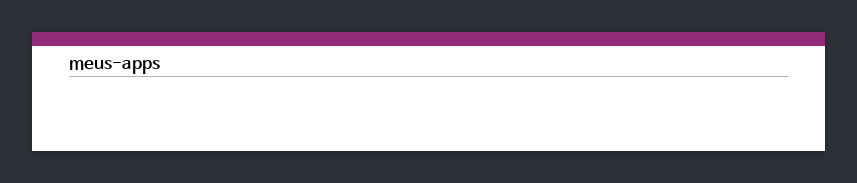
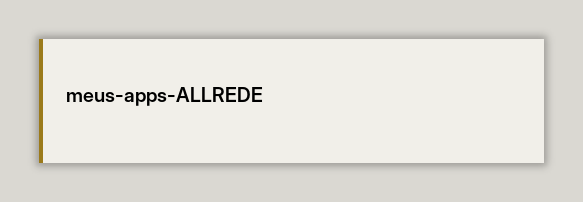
[69,59,160,74] meus-apps -> [66,87,263,106] meus-apps-ALLREDE

